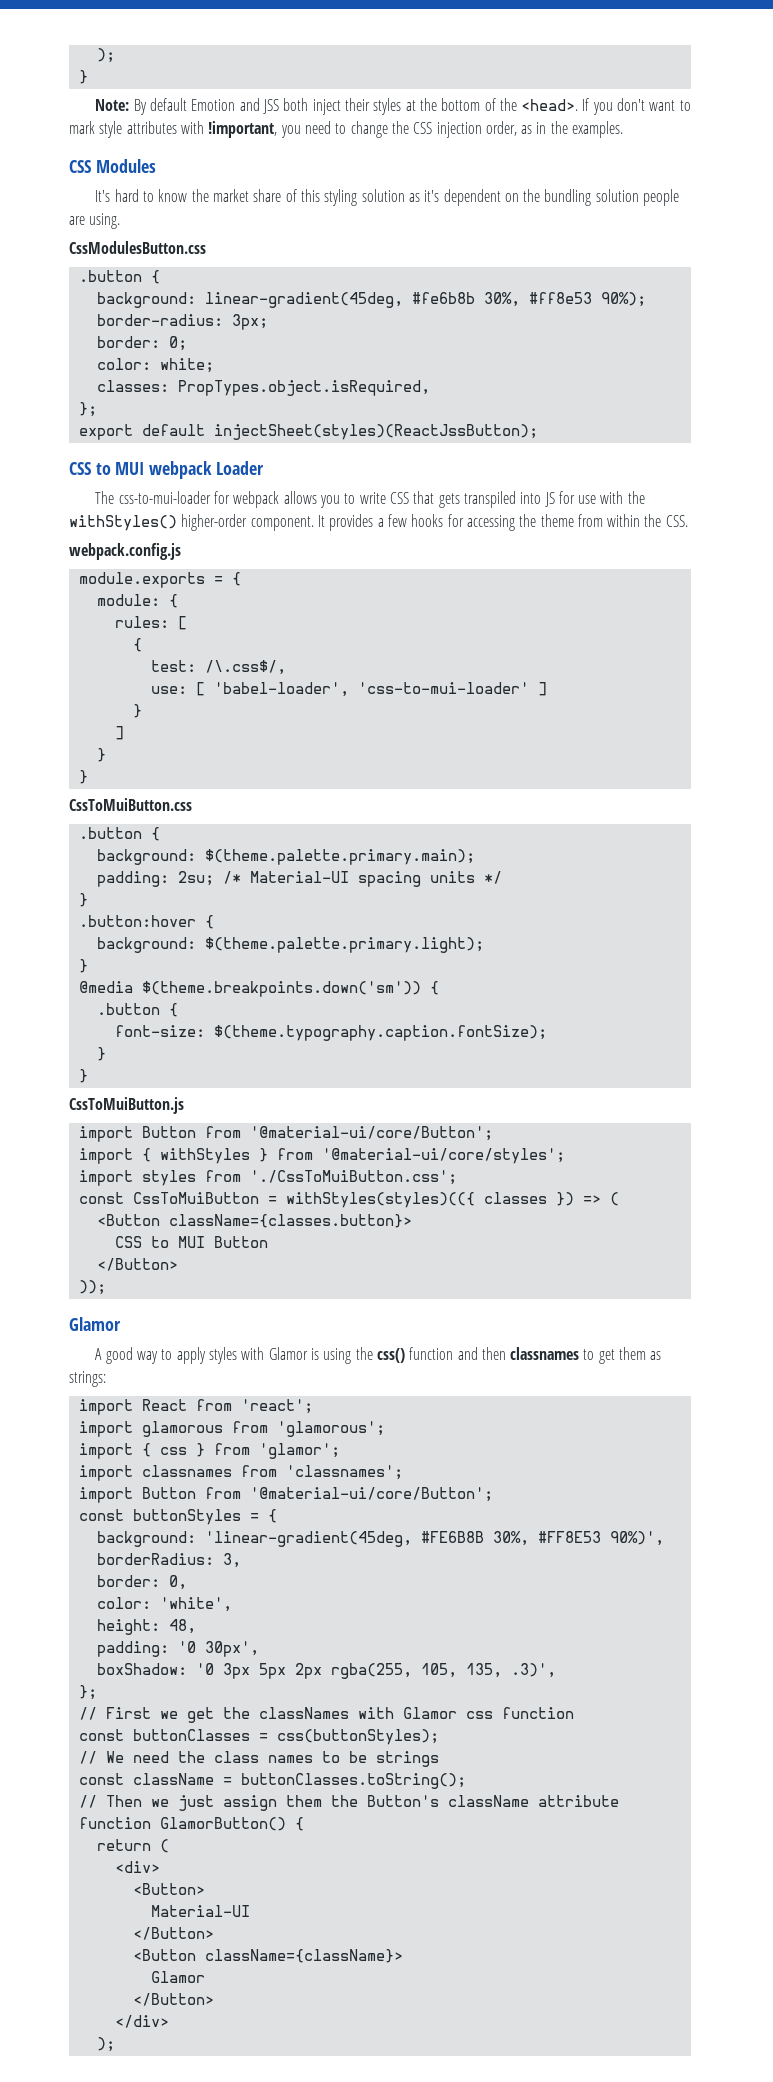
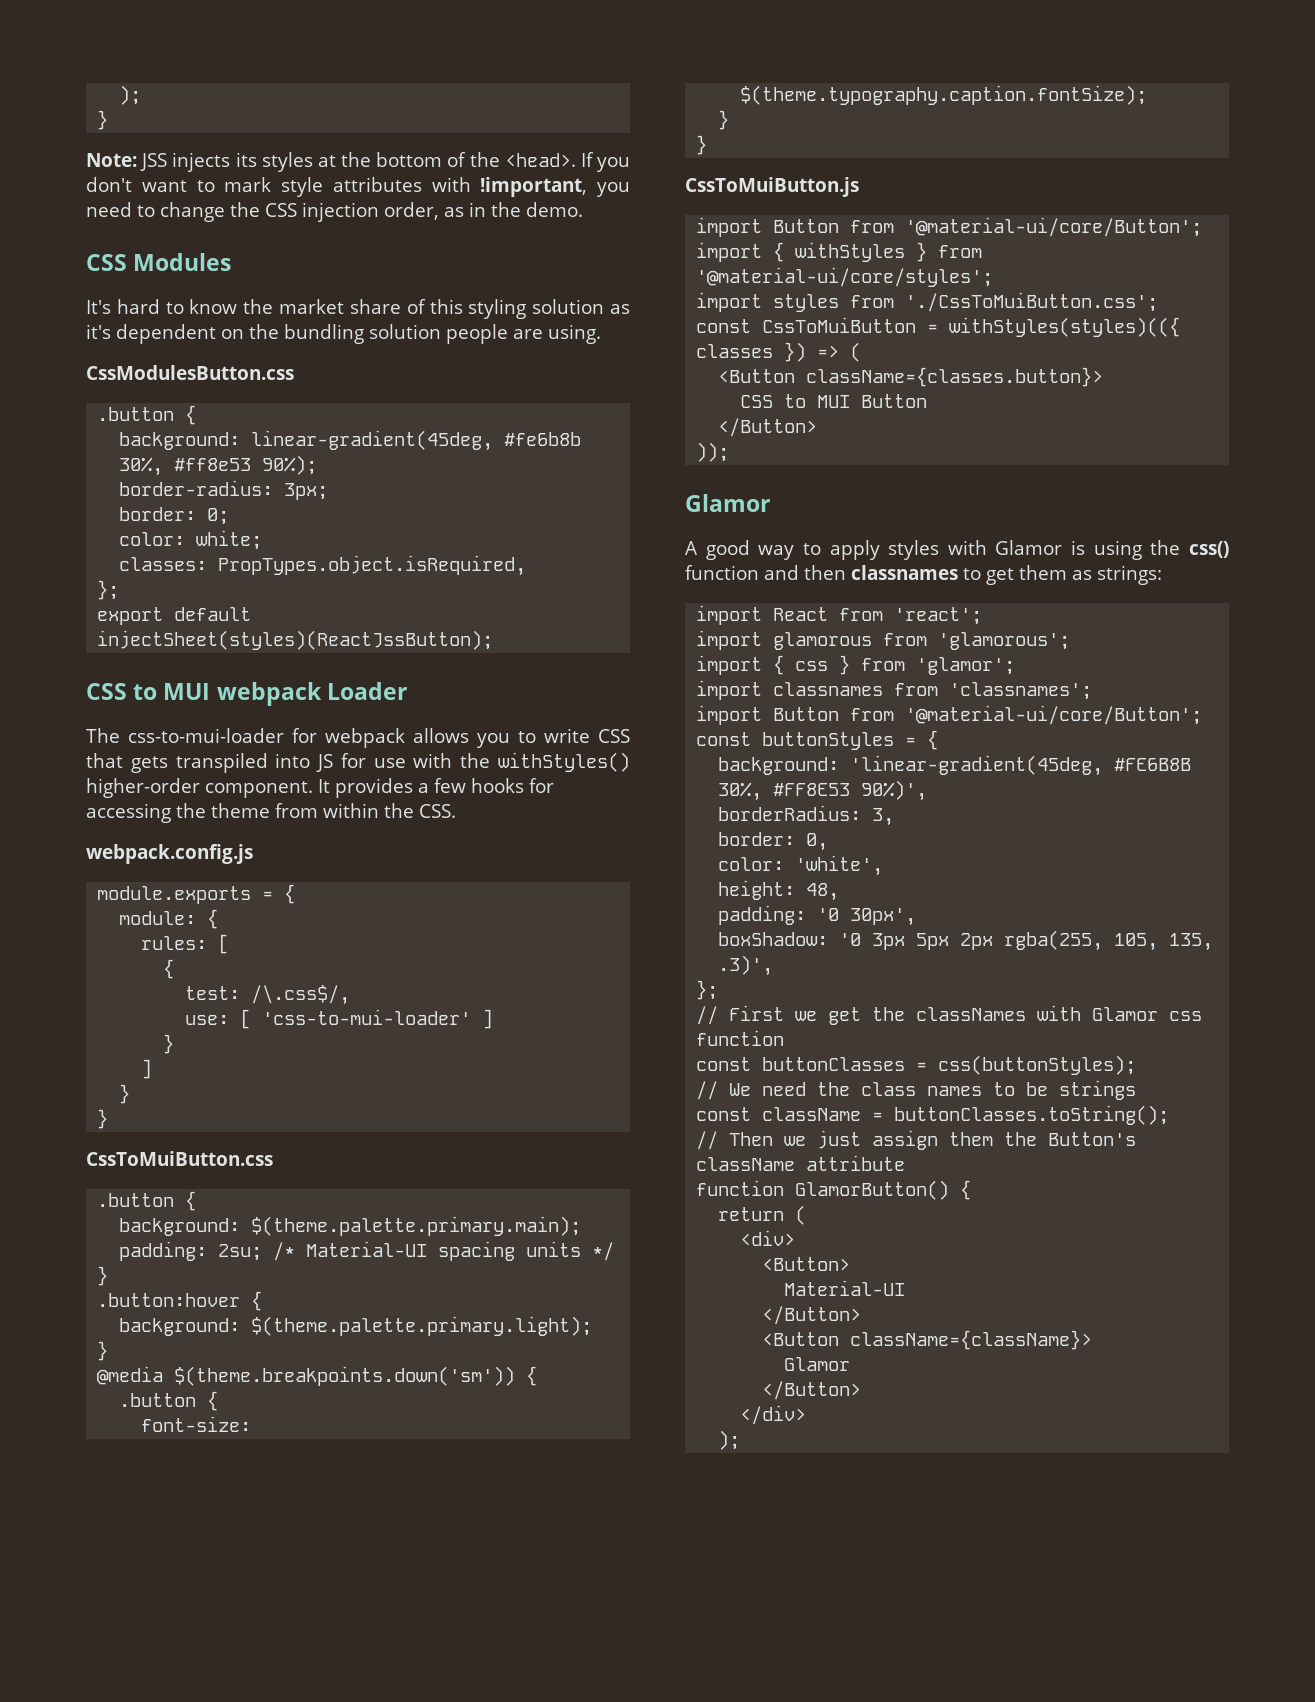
[133,98,370,115] By default Emotion and JSS both inject their -> [140,152,257,172] JSS injects its
[572,121,624,138] examples. -> [526,202,583,217] demo.
[213,682,349,697] 'babel-loader', -> (252, 1019) none

